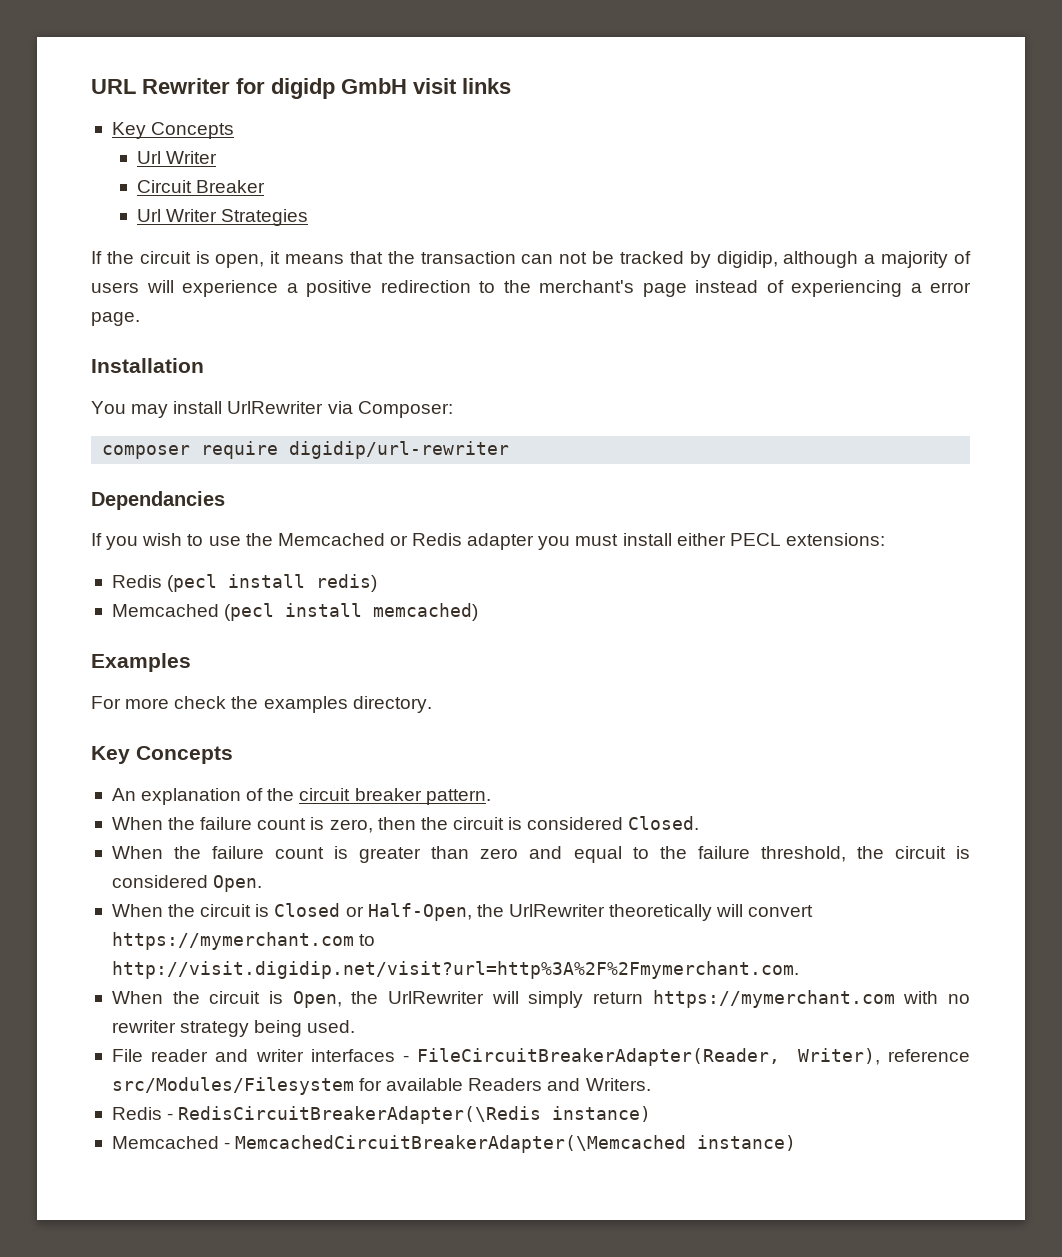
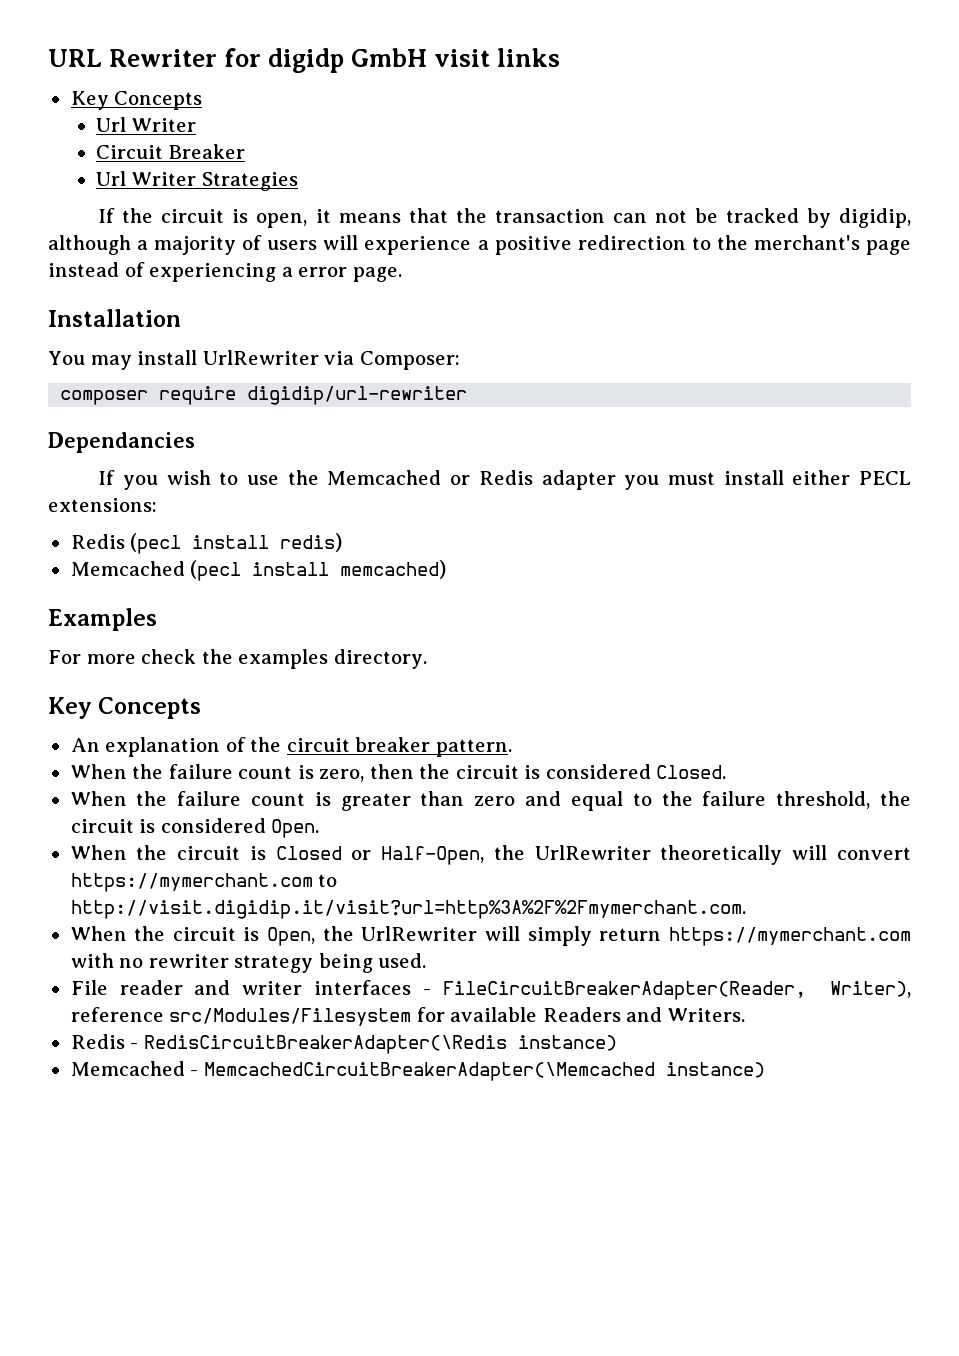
[111,961,799,979] http://visit.digidip.net/visit?url=http%3A%2F%2Fmymerchant.com. -> [70,900,746,919] http://visit.digidip.it/visit?url=http%3A%2F%2Fmymerchant.com.

